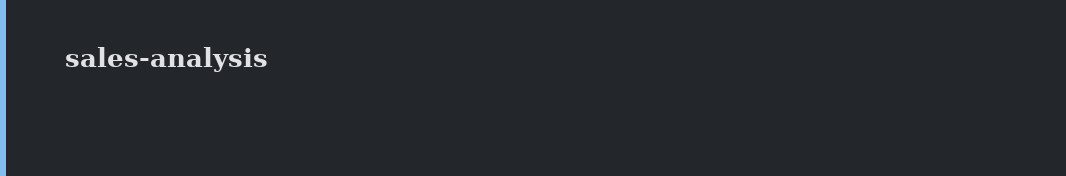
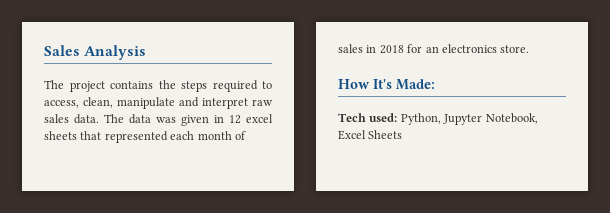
[65,47,268,72] sales-analysis -> [44,45,147,60] [44,80,272,92] [44,97,273,109] [44,114,273,126] [44,131,246,143] [338,44,530,54] [338,79,435,90] [338,113,538,125] [338,130,403,140] Sales Analysis // The project contains the steps required to access, clean, manipulate and interpret raw sales data. The data was given in 12 excel sheets that represented each month of sales in 2018 for an electronics store. // How It's Made: // Tech used: Python, Jupyter Notebook, Excel Sheets

